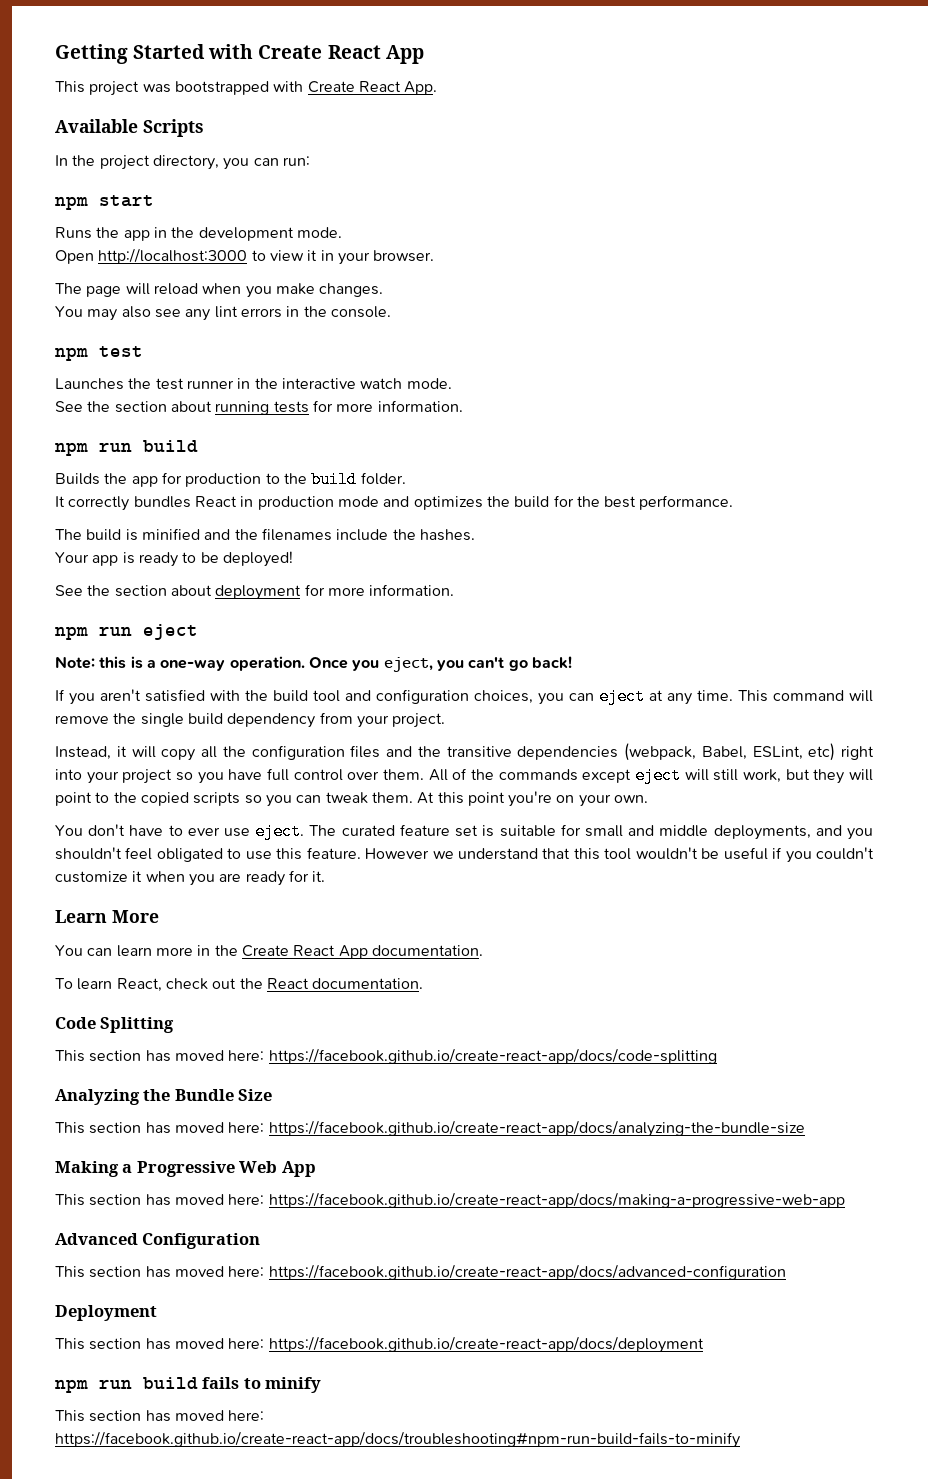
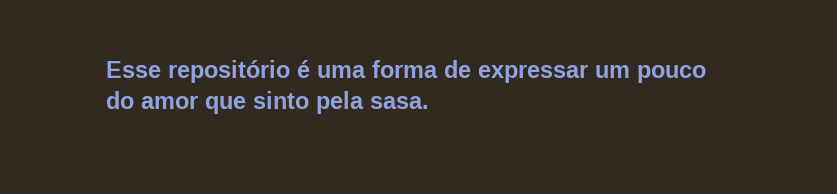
[55,44,424,64] [55,81,438,96] [55,119,204,137] [55,155,310,170] [55,195,154,210] [55,227,342,241] [55,248,435,265] [55,283,384,298] [55,306,391,321] [55,346,143,361] [55,378,452,390] [55,400,463,415] [55,440,198,456] [55,471,406,488] [55,495,734,511] [55,528,475,541] [55,551,293,567] [55,584,455,600] [55,624,198,640] [55,656,572,672] [55,688,873,705] [55,712,446,728] [55,743,874,761] [55,767,873,784] [55,791,649,807] [55,823,874,840] [55,847,875,863] [55,870,326,886] [55,910,159,923] [55,945,483,959] [55,978,424,992] [55,1017,175,1033] [55,1048,717,1064] [55,1089,273,1105] [55,1120,805,1137] [55,1161,316,1177] [55,1192,845,1208] [55,1233,261,1249] [55,1264,786,1280] [55,1305,157,1321] [55,1336,704,1353] [55,1377,322,1393] [55,1410,265,1422] [55,1431,740,1448] Getting Started with Create React App // This project was bootstrapped with Create React App. // Available Scripts // In the project directory, you can run: // npm start // Runs the app in the development mode. // Open http://localhost:3000 to view it in your browser. // The page will reload when you make changes. // You may also see any lint errors in the console. // npm test // Launches the test runner in the interactive watch mode. // See the section about running tests for more information. // npm run build // Builds the app for production to the build folder. // It correctly bundles React in production mode and optimizes the build for the best performance. // The build is minified and the filenames include the hashes. // Your app is ready to be deployed! // See the section about deployment for more information. // npm run eject // Note: this is a one-way operation. Once you eject, you can't go back! // If you aren't satisfied with the build tool and configuration choices, you can eject at any time. This command will remove the single build dependency from your project. // Instead, it will copy all the configuration files and the transitive dependencies (webpack, Babel, ESLint, etc) right into your project so you have full control over them. All of the commands except eject will still work, but they will point to the copied scripts so you can tweak them. At this point you're on your own. // You don't have to ever use eject. The curated feature set is suitable for small and middle deployments, and you shouldn't feel obligated to use this feature. However we understand that this tool wouldn't be useful if you couldn't customize it when you are ready for it. // Learn More // You can learn more in the Create React App documentation. // To learn React, check out the React documentation. // Code Splitting // This section has moved here: https://facebook.github.io/create-react-app/docs/code-splitting // Analyzing the Bundle Size // This section has moved here: https://facebook.github.io/create-react-app/docs/analyzing-the-bundle-size // Making a Progressive Web App // This section has moved here: https://facebook.github.io/create-react-app/docs/making-a-progressive-web-app // Advanced Configuration // This section has moved here: https://facebook.github.io/create-react-app/docs/advanced-configuration // Deployment // This section has moved here: https://facebook.github.io/create-react-app/docs/deployment // npm run build fails to minify // This section has moved here: https://facebook.github.io/create-react-app/docs/troubleshooting#npm-run-build-fails-to-minify -> [106,60,706,83] [106,91,429,114] Esse repositório é uma forma de expressar um pouco do amor que sinto pela sasa.

